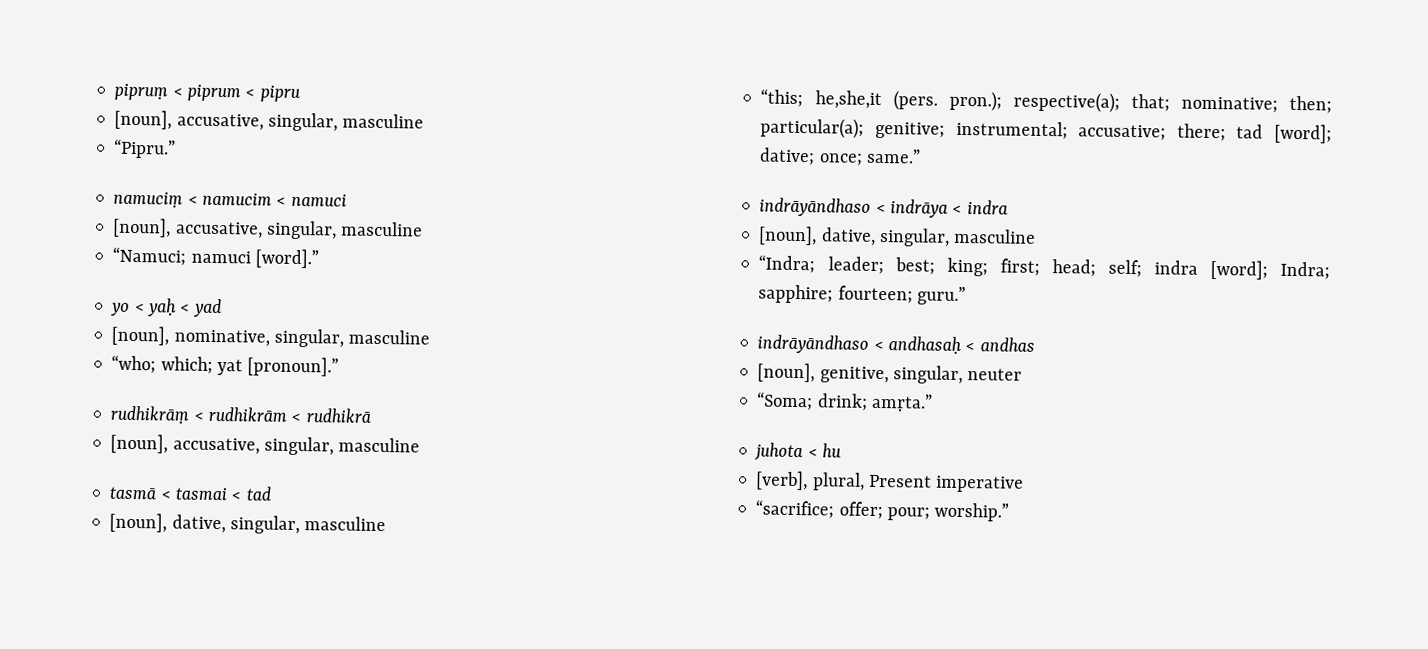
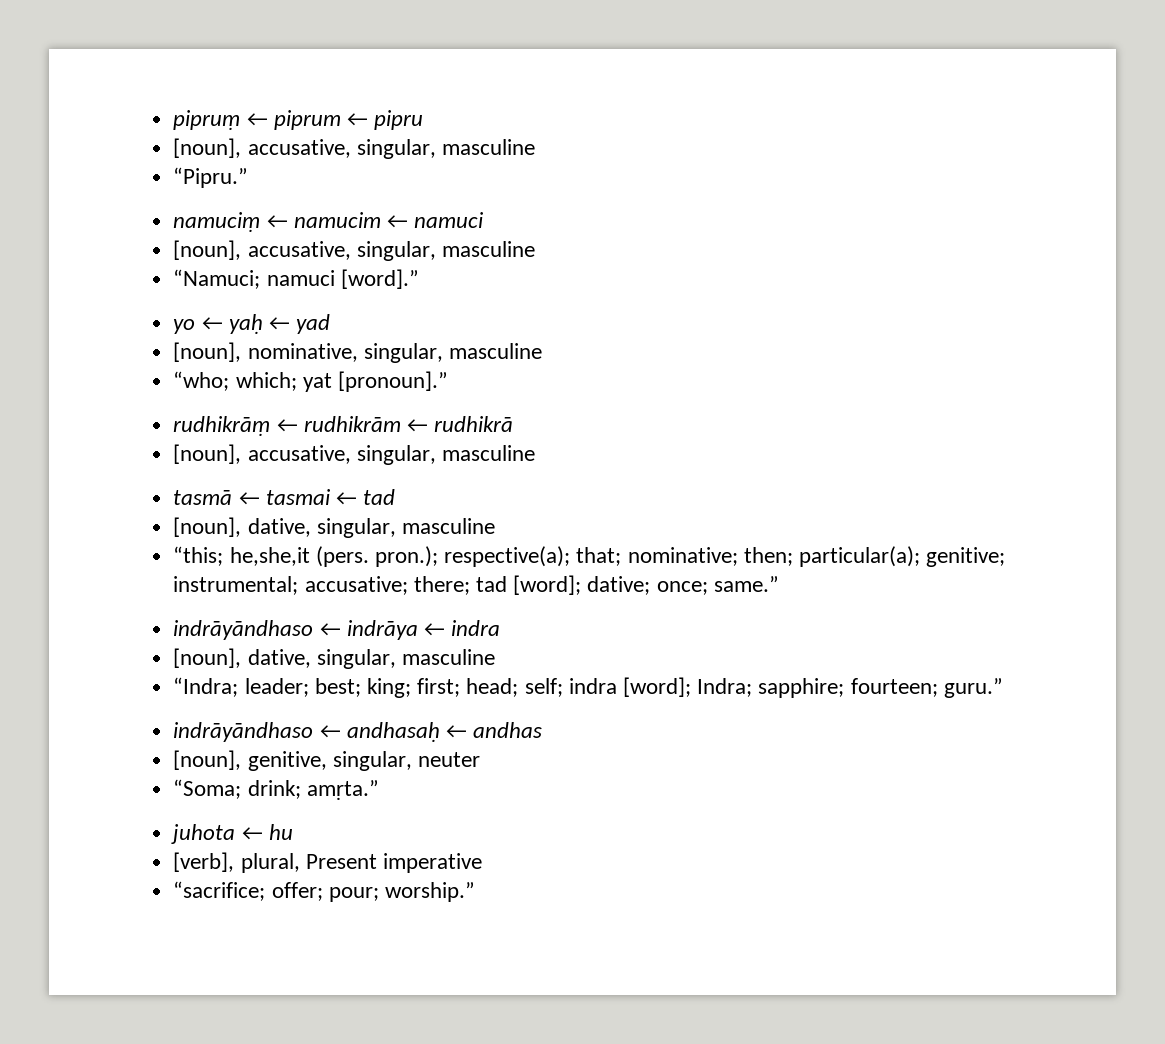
[172,84,256,102] < piprum < -> [246,110,368,130] ← piprum ←
[187,192,287,206] < namucim < -> [266,212,408,228] ← namucim ←
[134,298,191,317] < yaḥ < -> [201,314,290,334] ← yaḥ ←
[193,406,302,423] < rudhikrām < -> [276,416,428,432] ← rudhikrām ←
[160,487,242,501] < tasmai < -> [238,489,357,505] ← tasmai ←
[875,199,963,218] < indrāya < -> [319,620,445,640] ← indrāya ←
[873,336,976,354] < andhasaḥ < -> [319,722,467,742] ← andhasaḥ ←
[807,448,818,458] < -> [241,827,263,840] ←

